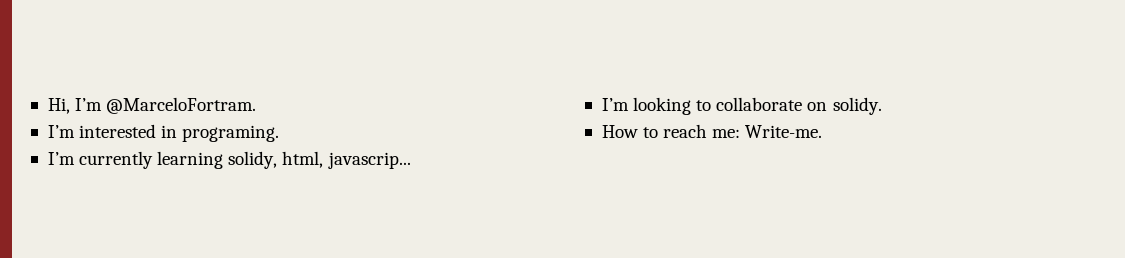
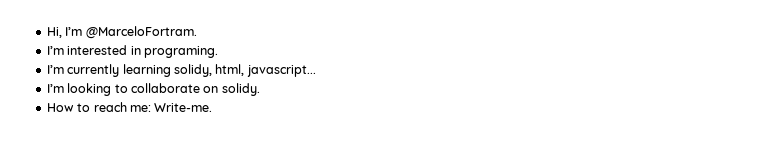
[327,152,411,169] javascrip... -> [246,65,316,77] javascript...

